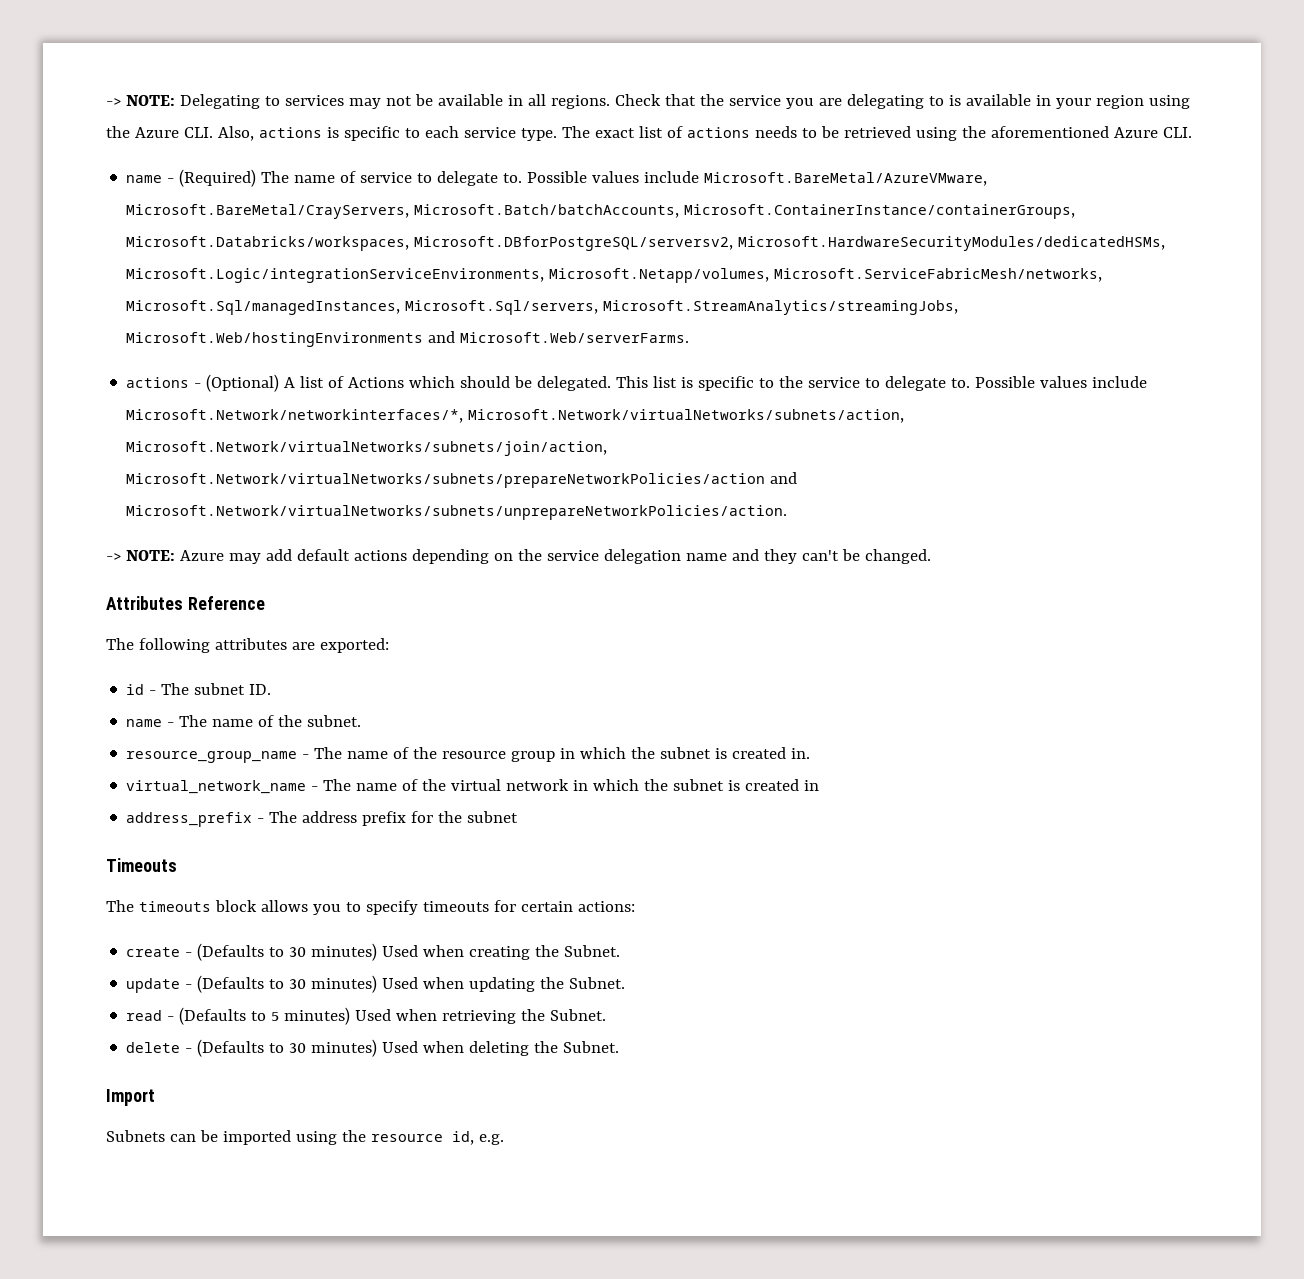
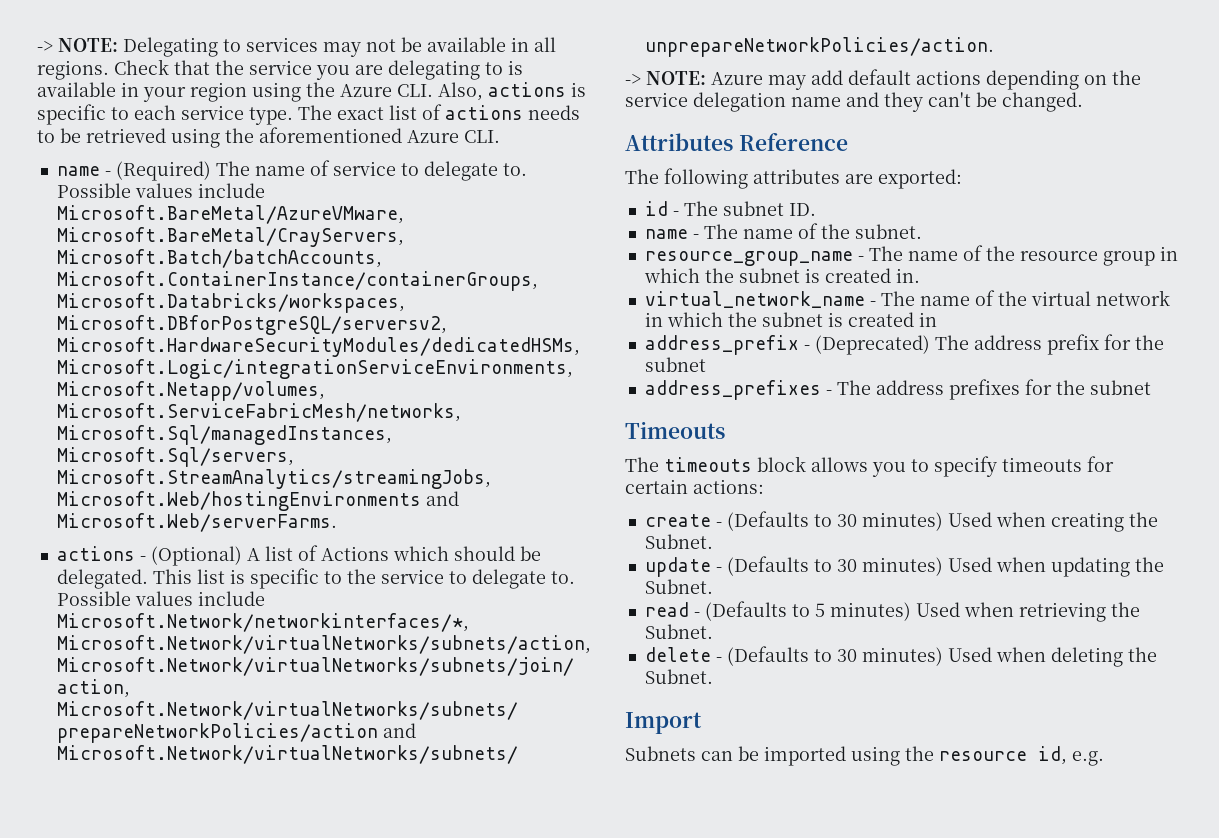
(265, 820) none -> [814,335,930,355] (Deprecated)
(519, 817) none -> [644,379,1151,400] // address_prefixes - The address prefixes for the subnet

